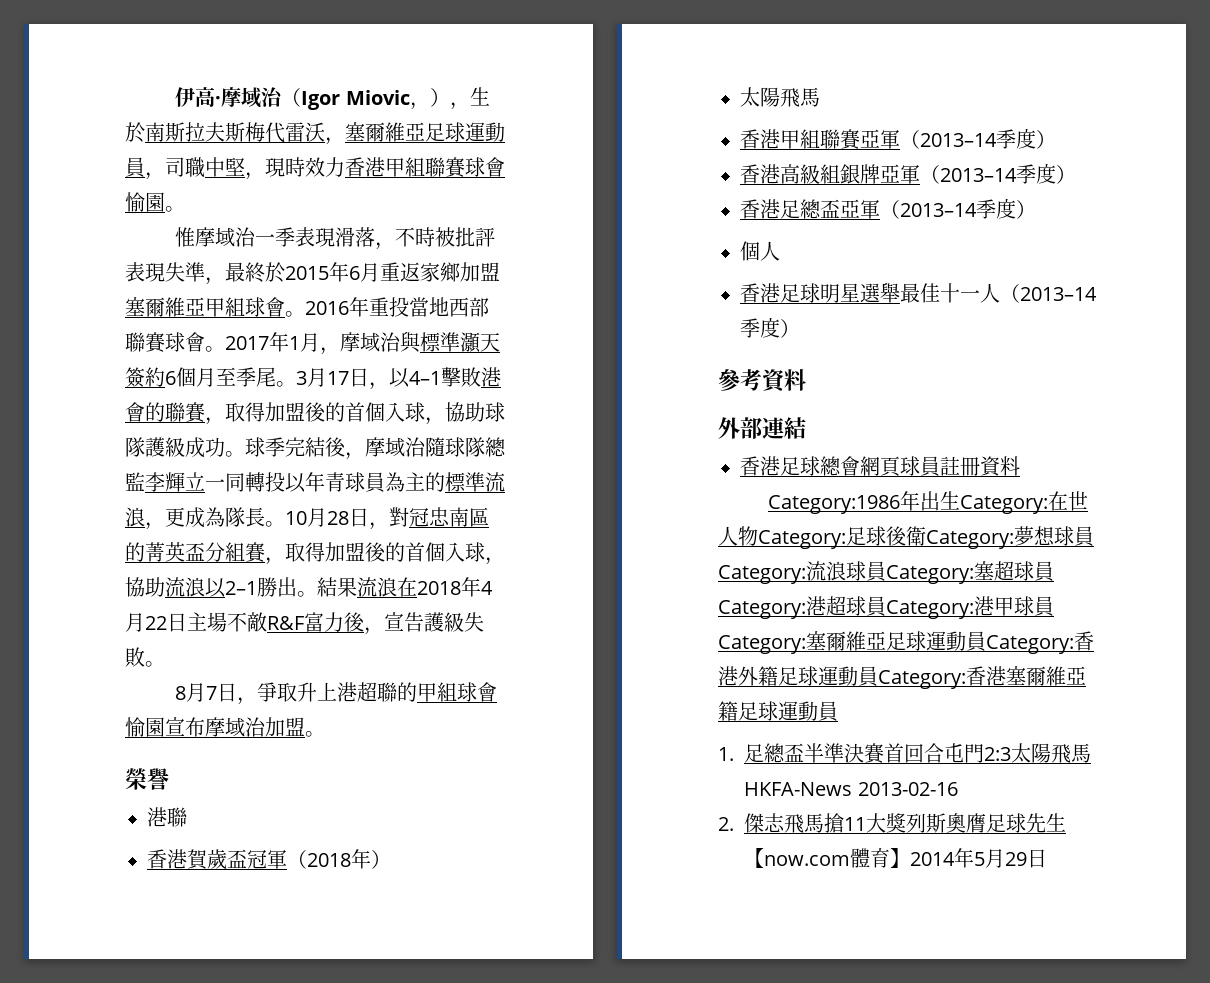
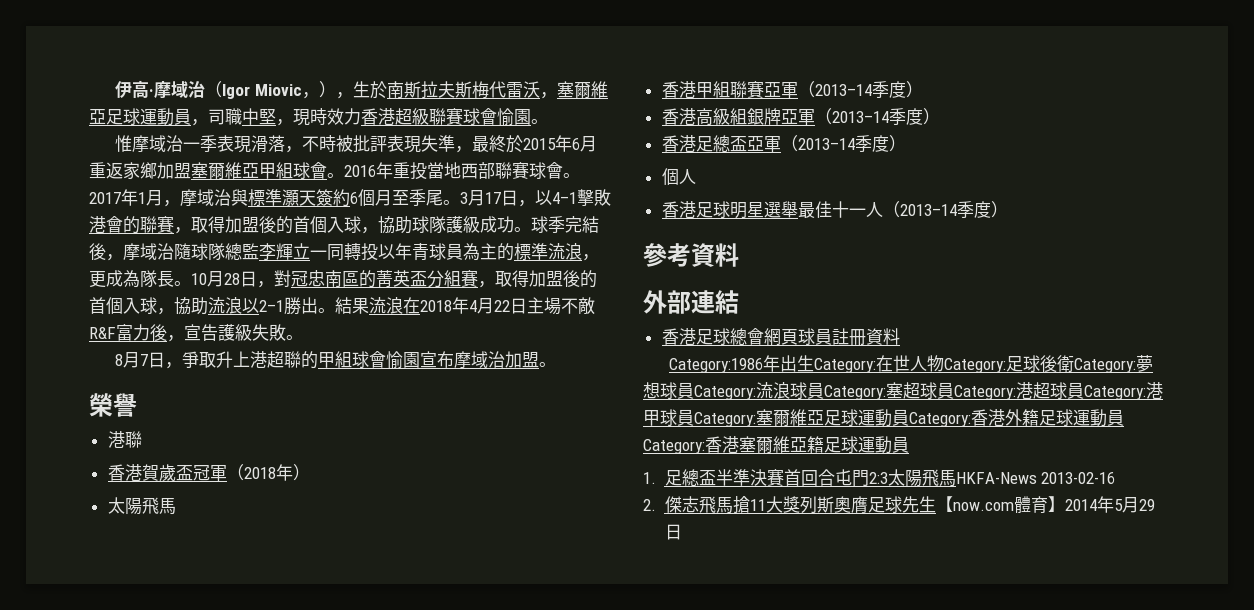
[385,157,425,177] 甲組 -> [395,108,429,125] 超級

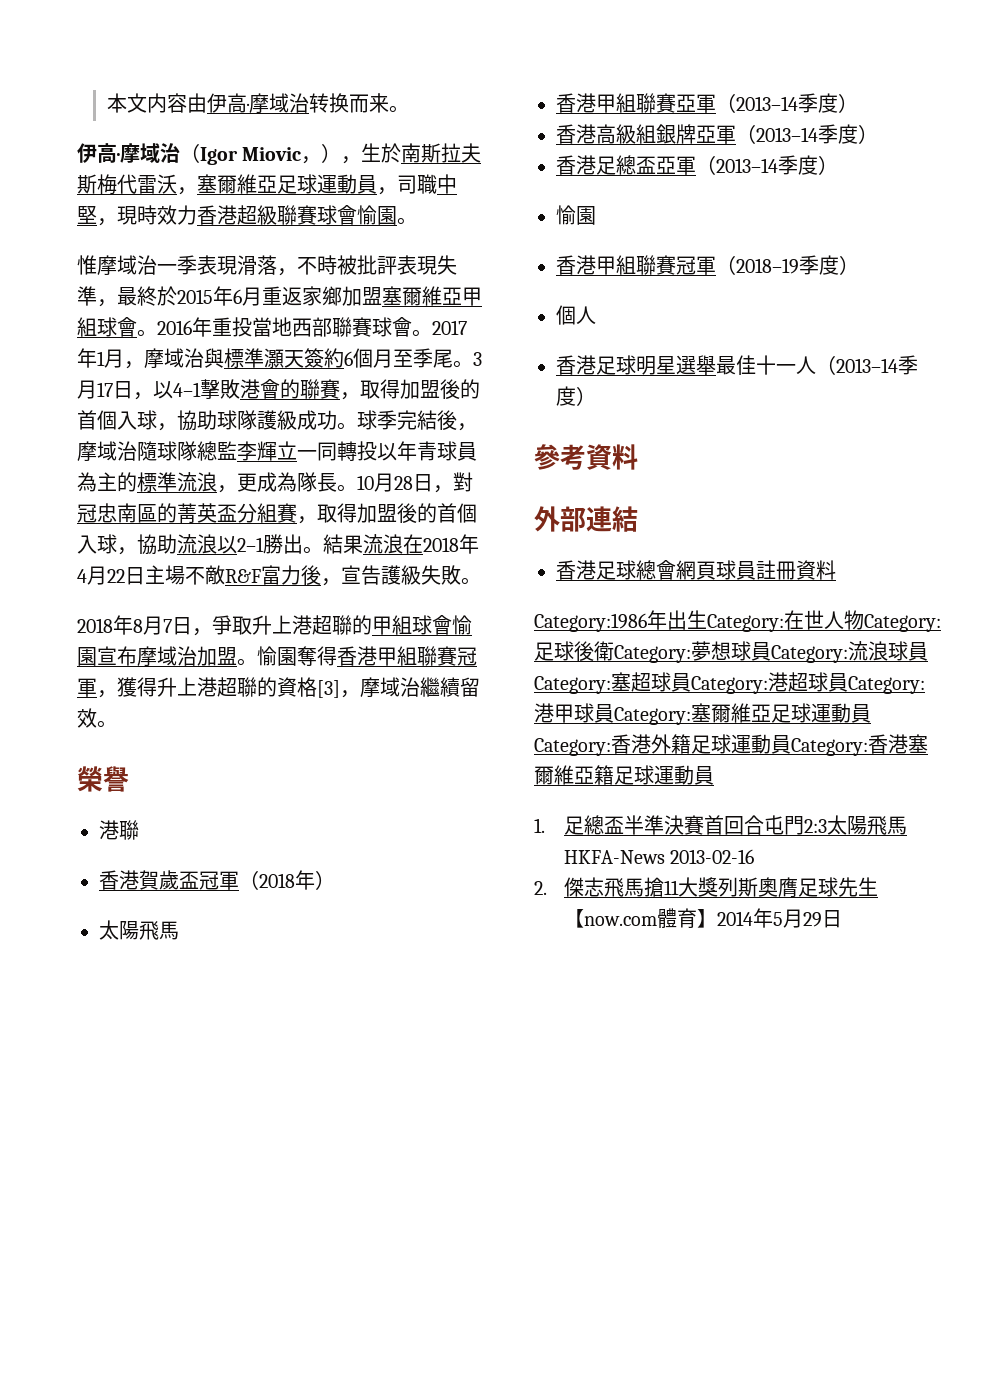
(114, 90) none -> [106,93,409,114] 本文内容由伊高·摩域治转换而来。 //
(303, 337) none -> [77,615,133,635] 2018年
(556, 364) none -> [257,646,477,666] [77,677,480,698] [77,708,117,728] 愉園奪得香港甲組聯賽冠軍，獲得升上港超聯的資格[3]，摩域治繼續留效。
(906, 143) none -> [556,205,596,225] [556,255,859,275] // 愉園 // 香港甲組聯賽冠軍（2018–19季度）

